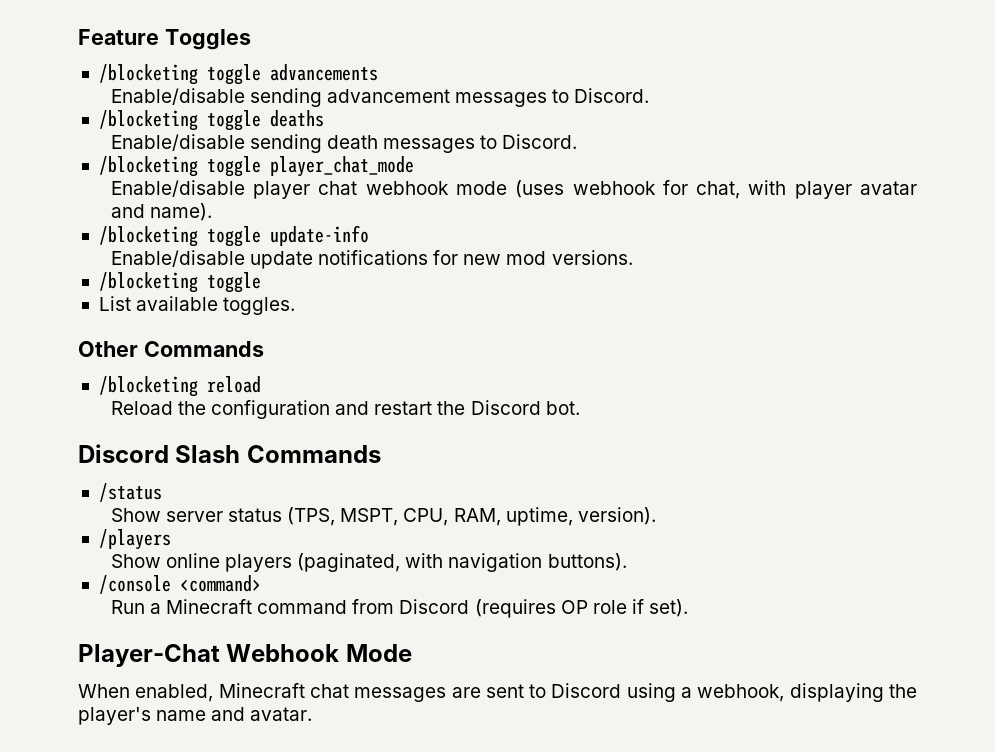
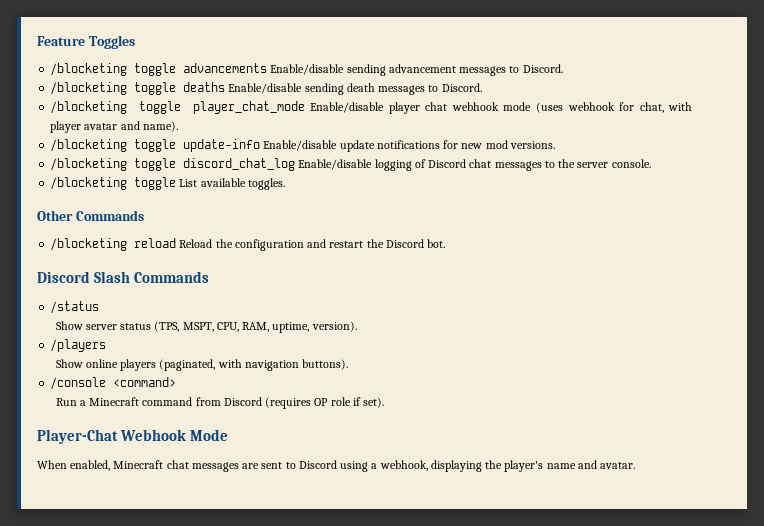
(378, 72) // -> (268, 68) none
(324, 118) // -> (226, 87) none
(414, 166) // -> (305, 107) none
(369, 235) // -> (261, 145) none
(261, 282) // -> [183,158,651,171] [50,177,177,190] discord_chat_log Enable/disable logging of Discord chat messages to the server console. // /blocketing toggle
(261, 384) // -> (177, 243) none

